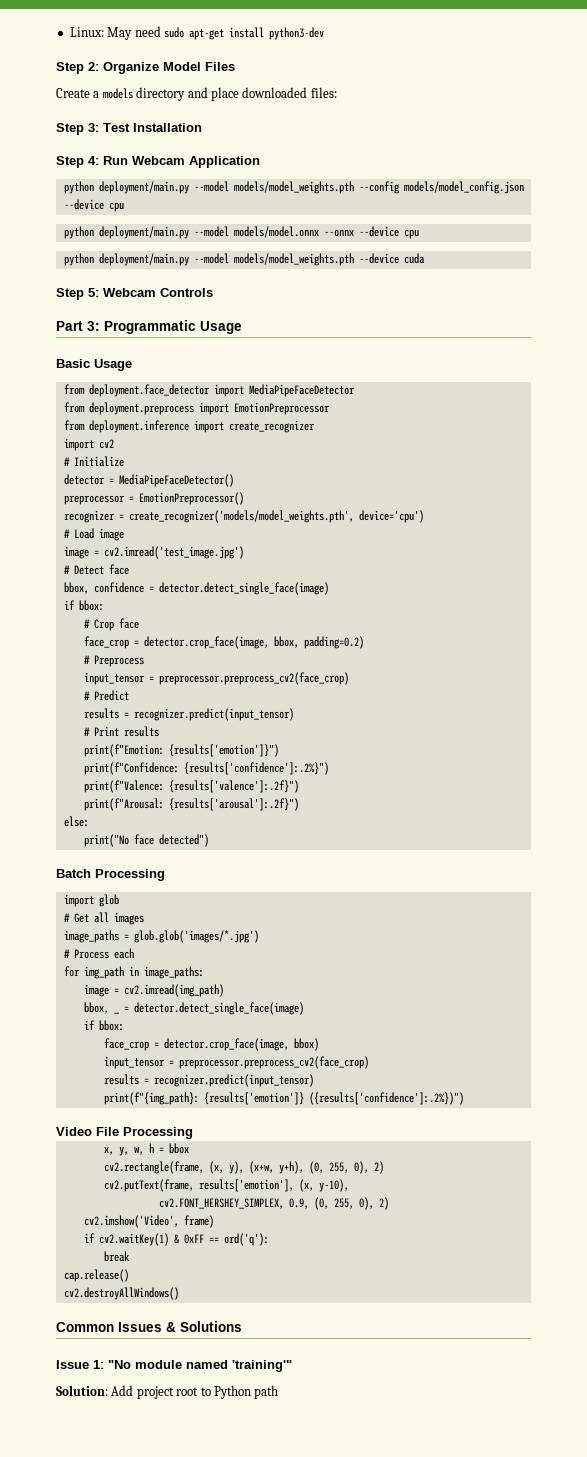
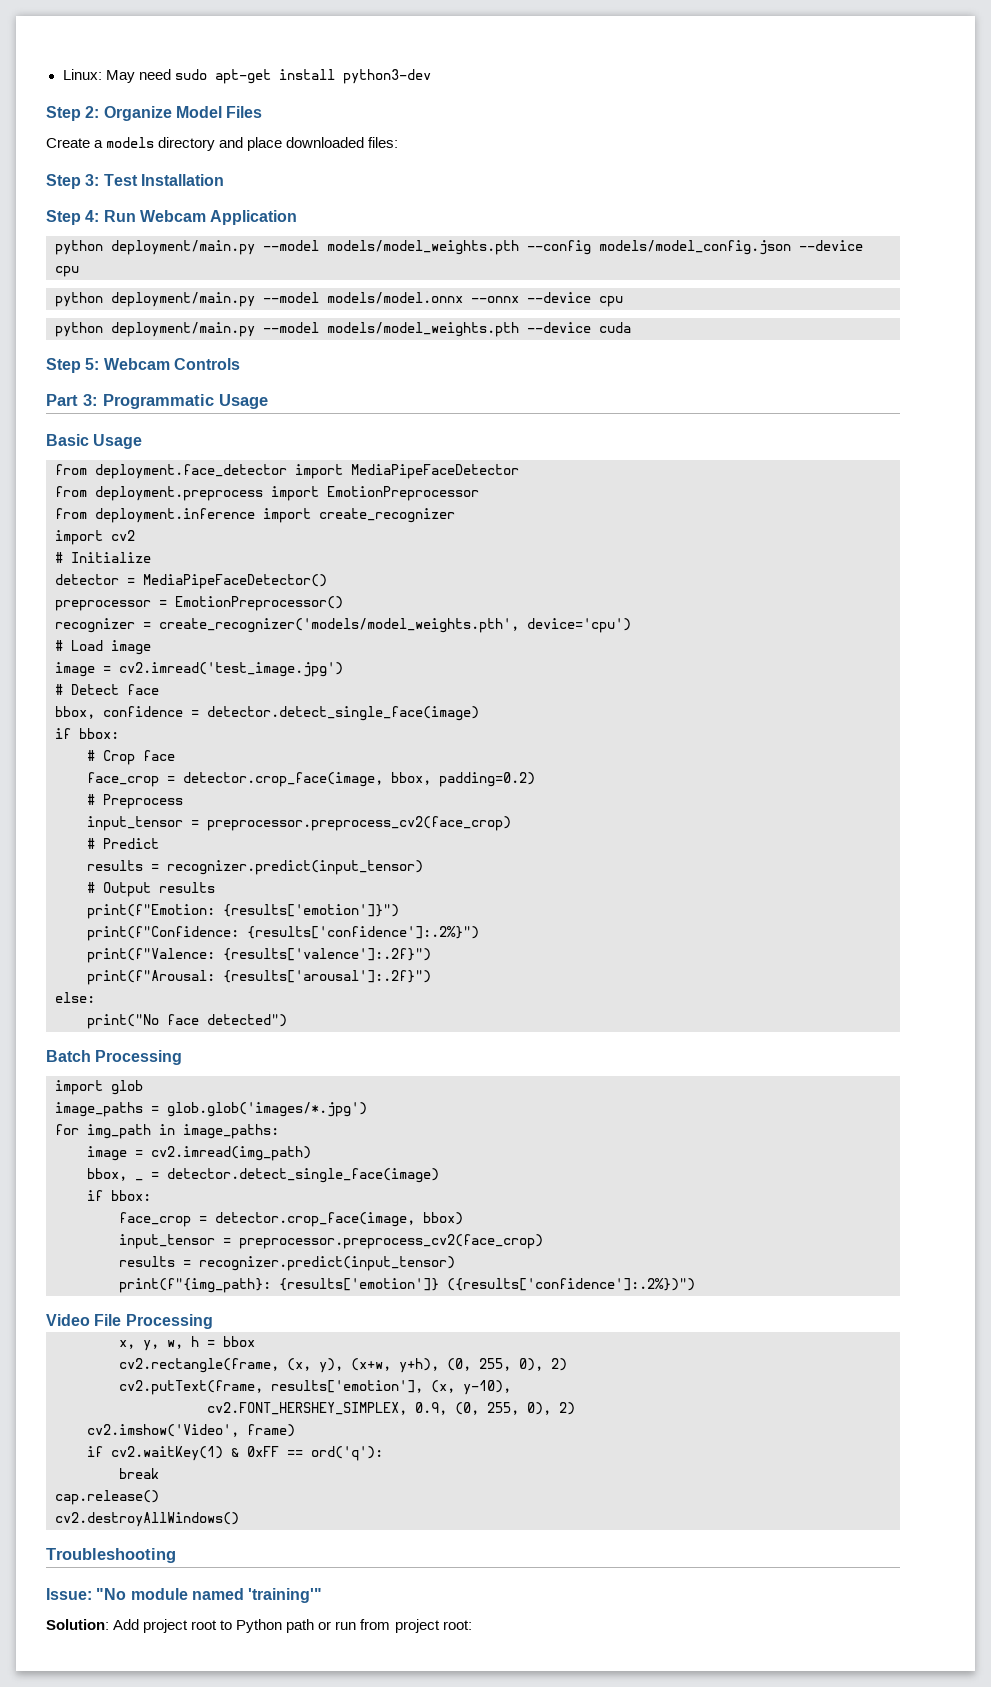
[93,726,119,736] Print -> [103,882,151,897] Output
[63,912,144,925] // # Get all images -> (143, 1087) none
[63,948,134,959] // # Process each -> (367, 1109) none
[56,1321,242,1332] [56,1360,104,1369] Common Issues & Solutions // Issue 1: -> [46,1548,176,1563] [46,1588,92,1600] Troubleshooting // Issue:
(279, 1392) none -> [318,1619,472,1633] or run from project root:

